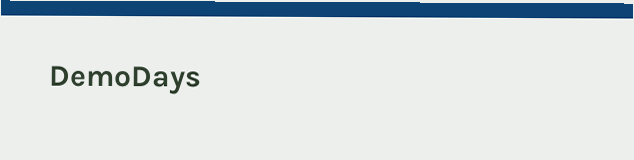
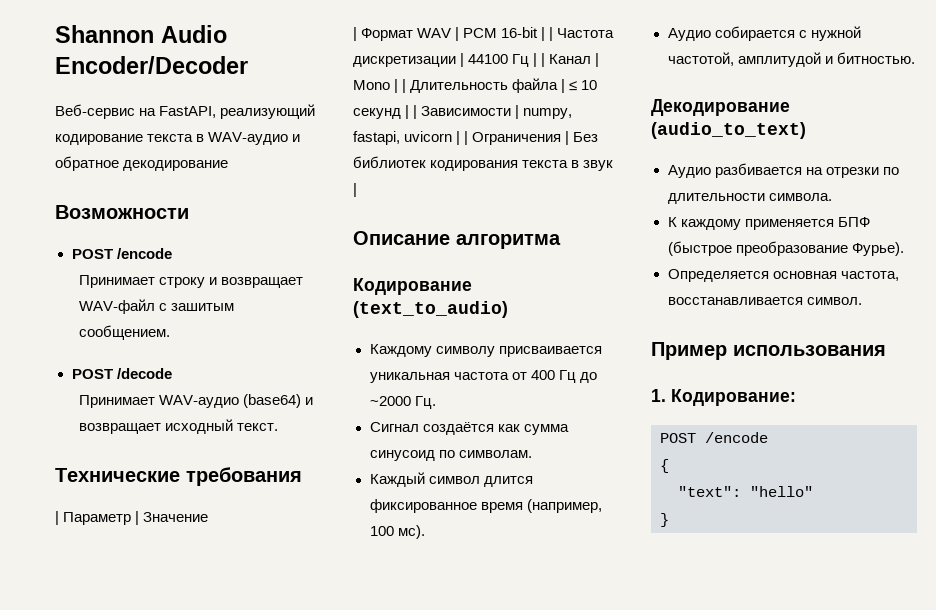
[48,65,202,95] DemoDays -> [55,25,227,43] [55,56,248,74] [55,104,316,119] [55,132,301,145] [55,156,229,171] [55,205,189,219] [71,248,172,259] [79,275,304,288] [79,299,235,314] [79,325,171,340] [71,368,172,379] [79,394,314,408] [79,419,279,434] [55,467,302,486] [55,511,209,525] [353,27,615,41] [353,53,600,67] [353,78,598,93] [353,105,573,119] [353,131,599,145] [353,156,614,171] [353,183,357,197] [353,231,561,249] [353,278,472,295] [353,301,508,318] [369,344,602,357] [369,370,597,383] [369,396,436,409] [369,422,569,435] [369,450,532,461] [369,472,533,487] [369,499,602,513] [369,525,425,539] [667,26,861,41] [667,52,915,67] [651,99,790,116] [651,122,806,139] [667,163,899,178] [667,193,832,204] [667,217,870,230] [667,241,904,256] [667,269,899,282] [667,297,862,305] [651,342,886,360] [651,389,796,406] [660,432,768,443] [660,459,669,473] [678,486,813,497] [660,513,669,527] Shannon Audio Encoder/Decoder // Веб-сервис на FastAPI, реализующий кодирование текста в WAV‑аудио и обратное декодирование // Возможности // POST /encode // Принимает строку и возвращает WAV‑файл с зашитым сообщением. // POST /decode // Принимает WAV‑аудио (base64) и возвращает исходный текст. // Технические требования // | Параметр | Значение // | Формат WAV | PCM 16-bit | | Частота дискретизации | 44100 Гц | | Канал | Mono | | Длительность файла | ≤ 10 секунд | | Зависимости | numpy, fastapi, uvicorn | | Ограничения | Без библиотек кодирования текста в звук | // Описание алгоритма // Кодирование (text_to_audio) // Каждому символу присваивается уникальная частота от 400 Гц до ~2000 Гц. // Сигнал создаётся как сумма синусоид по символам. // Каждый символ длится фиксированное время (например, 100 мс). // Аудио собирается с нужной частотой, амплитудой и битностью. // Декодирование (audio_to_text) // Аудио разбивается на отрезки по длительности символа. // К каждому применяется БПФ (быстрое преобразование Фурье). // Определяется основная частота, восстанавливается символ. // Пример использования // 1. Кодирование: // POST /encode // { // "text": "hello" // }

